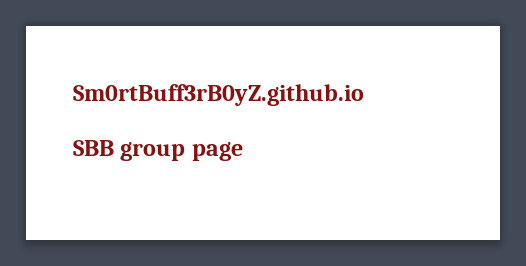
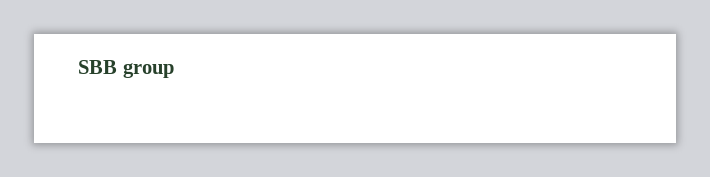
[73,84,364,106] Sm0rtBuff3rB0yZ.github.io // -> (78, 67) none
[191,142,243,161] page -> (174, 70) none

